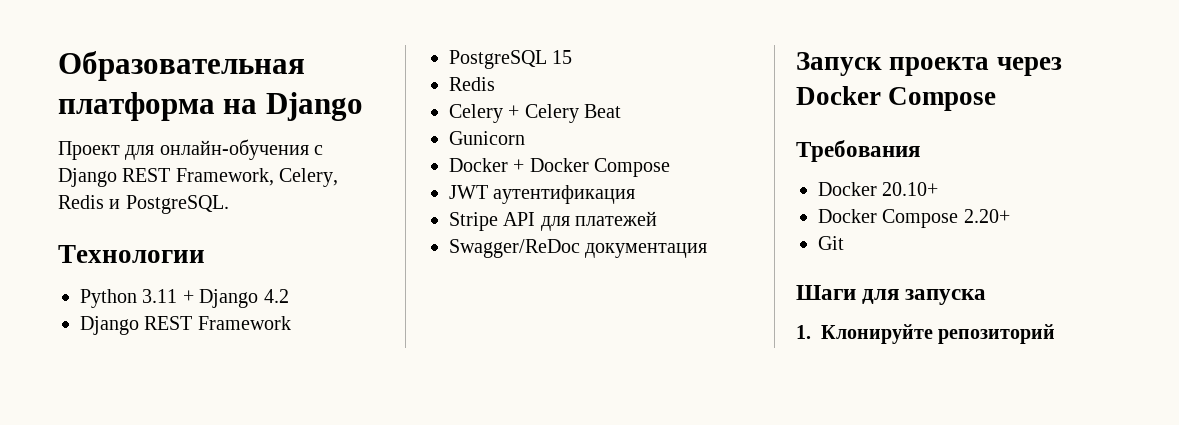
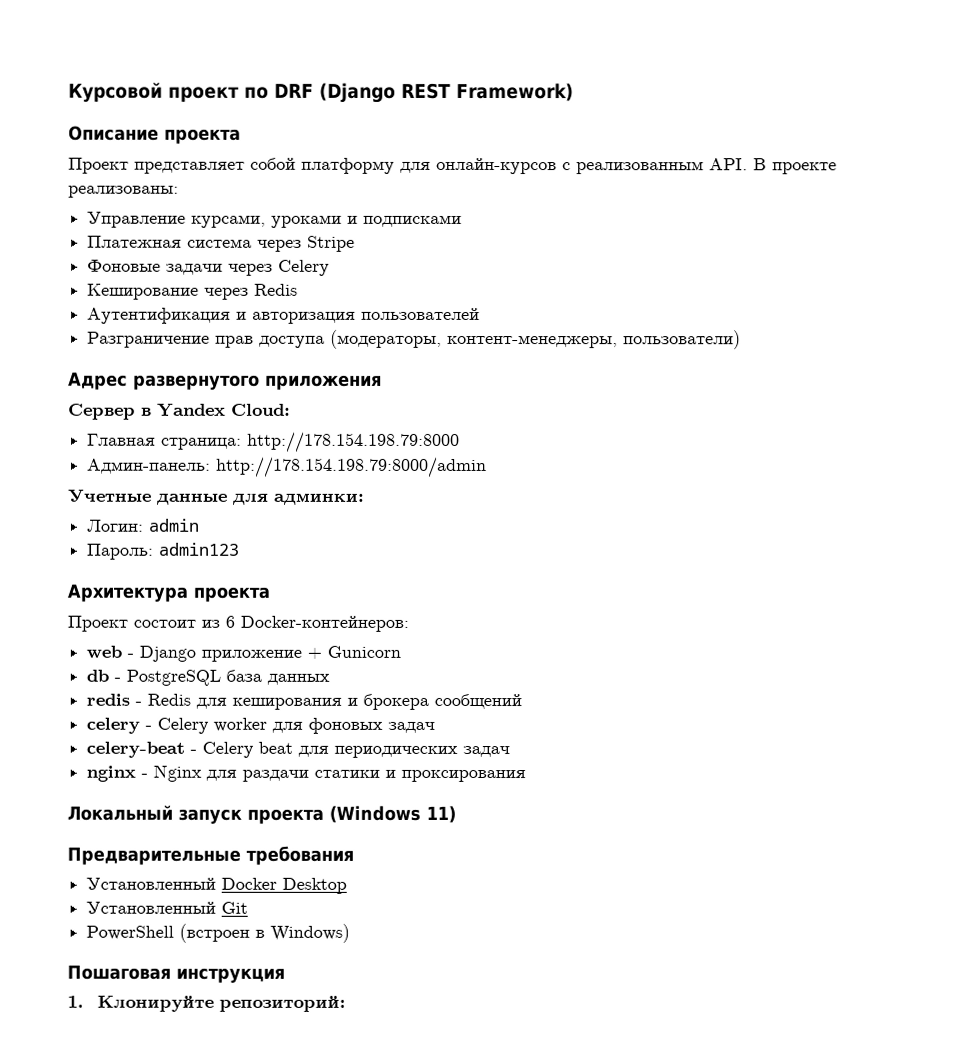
[58,51,305,81] [58,92,363,121] [58,139,324,160] [58,168,339,187] [58,195,229,214] [58,245,205,263] [80,289,289,308] [80,316,291,335] [449,50,573,69] [449,77,495,91] [449,104,622,123] [449,131,525,145] [449,158,671,177] [449,185,636,204] [449,211,658,231] [449,239,708,258] [796,52,1062,76] [796,86,997,111] [796,140,920,162] [818,182,939,196] [818,209,1010,228] [818,236,844,250] [796,285,987,305] Образовательная платформа на Django // Проект для онлайн-обучения с Django REST Framework, Celery, Redis и PostgreSQL. // Технологии // Python 3.11 + Django 4.2 // Django REST Framework // PostgreSQL 15 // Redis // Celery + Celery Beat // Gunicorn // Docker + Docker Compose // JWT аутентификация // Stripe API для платежей // Swagger/ReDoc документация // Запуск проекта через Docker Compose // Требования // Docker 20.10+ // Docker Compose 2.20+ // Git // Шаги для запуска -> [68,82,574,103] [68,125,241,144] [68,157,837,175] [68,185,179,198] [87,211,463,228] [87,235,356,252] [87,259,331,276] [87,283,299,300] [87,307,481,324] [87,329,742,350] [68,371,382,390] [68,403,291,420] [87,431,461,453] [87,456,488,479] [68,489,365,505] [86,518,201,532] [86,542,240,560] [67,583,270,602] [67,615,409,632] [86,645,402,662] [86,669,331,686] [86,693,523,710] [86,717,436,734] [86,741,511,758] [86,764,527,783] [67,804,456,824] [67,845,354,865] [86,877,348,894] [86,901,249,914] [86,923,351,943] [67,964,285,983] Курсовой проект по DRF (Django REST Framework) // Описание проекта // Проект представляет собой платформу для онлайн-курсов с реализованным API. В проекте реализованы: // Управление курсами, уроками и подписками // Платежная система через Stripe // Фоновые задачи через Celery // Кеширование через Redis // Аутентификация и авторизация пользователей // Разграничение прав доступа (модераторы, контент-менеджеры, пользователи) // Адрес развернутого приложения // Сервер в Yandex Cloud: // Главная страница: http://178.154.198.79:8000 // Админ-панель: http://178.154.198.79:8000/admin // Учетные данные для админки: // Логин: admin // Пароль: admin123 // Архитектура проекта // Проект состоит из 6 Docker-контейнеров: // web - Django приложение + Gunicorn // db - PostgreSQL база данных // redis - Redis для кеширования и брокера сообщений // celery - Celery worker для фоновых задач // celery-beat - Celery beat для периодических задач // nginx - Nginx для раздачи статики и проксирования // Локальный запуск проекта (Windows 11) // Предварительные требования // Установленный Docker Desktop // Установленный Git // PowerShell (встроен в Windows) // Пошаговая инструкция
[938,324,1056,344] репозиторий -> [218,995,346,1012] репозиторий:

